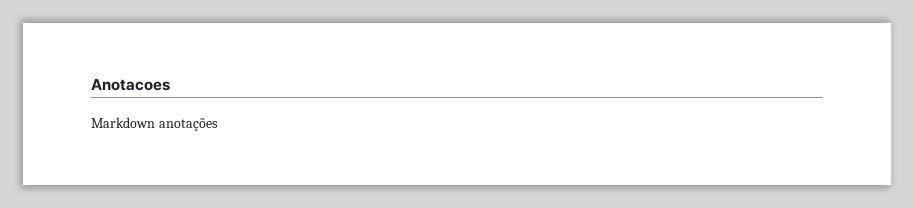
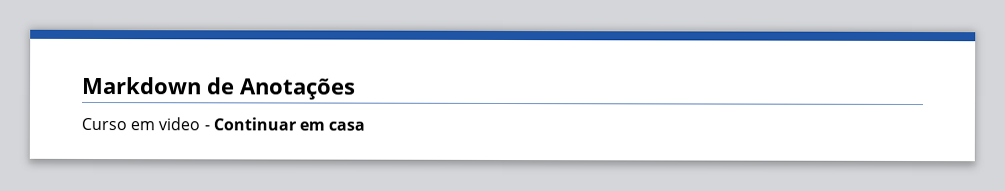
[91,79,170,91] [91,117,218,131] Anotacoes // Markdown anotações -> [82,76,356,100] [81,117,366,131] Markdown de Anotações // Curso em video - Continuar em casa

